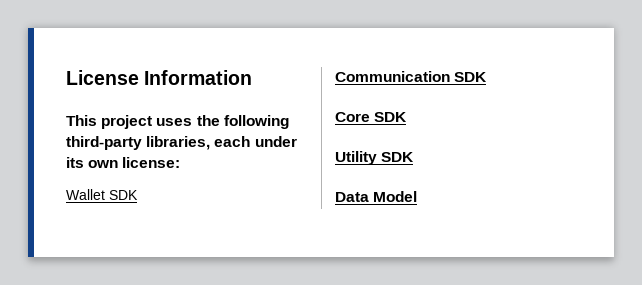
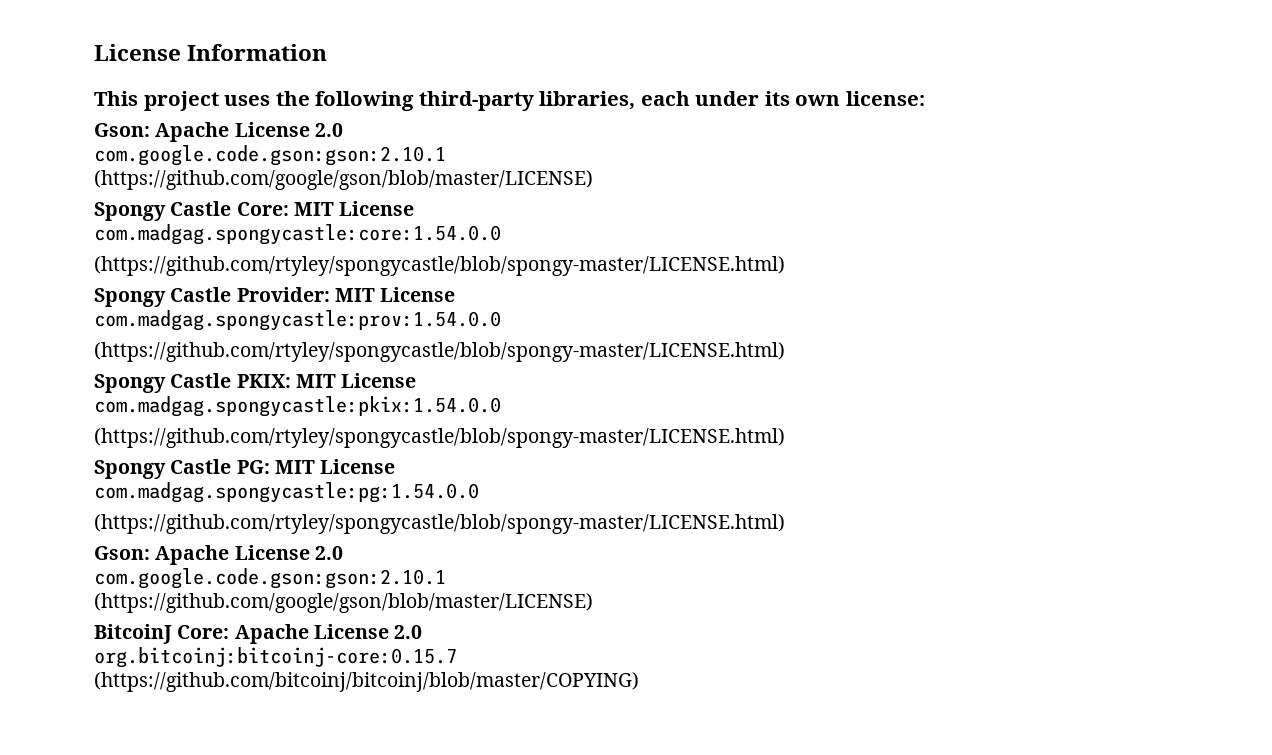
[66,189,138,200] [335,71,488,82] [335,112,408,122] [335,151,415,165] [335,191,418,202] Wallet SDK // Communication SDK // Core SDK // Utility SDK // Data Model -> [94,122,343,142] [94,145,446,166] [94,170,593,190] [94,201,415,221] [94,224,501,245] [94,256,785,276] [94,287,456,307] [94,310,501,331] [94,342,785,362] [94,373,417,393] [94,396,501,417] [94,428,785,448] [94,459,396,479] [94,482,479,503] [94,514,785,534] [94,545,343,565] [94,568,446,589] [94,593,593,613] [94,624,423,644] [94,647,457,668] [94,672,639,692] Gson: Apache License 2.0 // com.google.code.gson:gson:2.10.1 // (https://github.com/google/gson/blob/master/LICENSE) // Spongy Castle Core: MIT License // com.madgag.spongycastle:core:1.54.0.0 // (https://github.com/rtyley/spongycastle/blob/spongy-master/LICENSE.html) // Spongy Castle Provider: MIT License // com.madgag.spongycastle:prov:1.54.0.0 // (https://github.com/rtyley/spongycastle/blob/spongy-master/LICENSE.html) // Spongy Castle PKIX: MIT License // com.madgag.spongycastle:pkix:1.54.0.0 // (https://github.com/rtyley/spongycastle/blob/spongy-master/LICENSE.html) // Spongy Castle PG: MIT License // com.madgag.spongycastle:pg:1.54.0.0 // (https://github.com/rtyley/spongycastle/blob/spongy-master/LICENSE.html) // Gson: Apache License 2.0 // com.google.code.gson:gson:2.10.1 // (https://github.com/google/gson/blob/master/LICENSE) // BitcoinJ Core: Apache License 2.0 // org.bitcoinj:bitcoinj-core:0.15.7 // (https://github.com/bitcoinj/bitcoinj/blob/master/COPYING)

